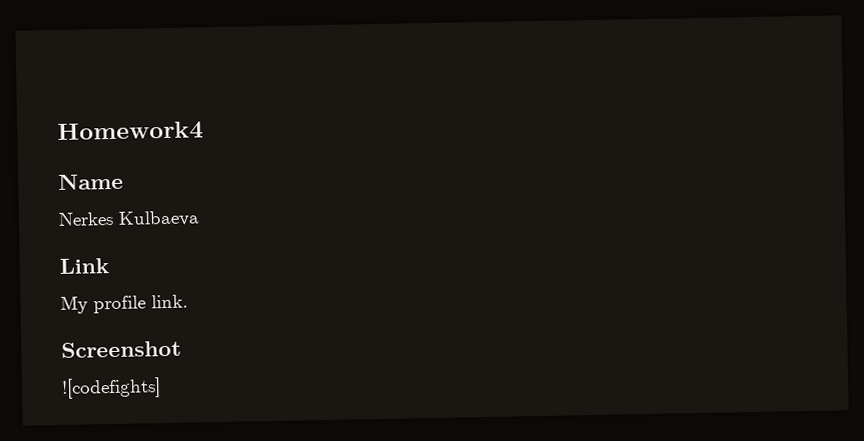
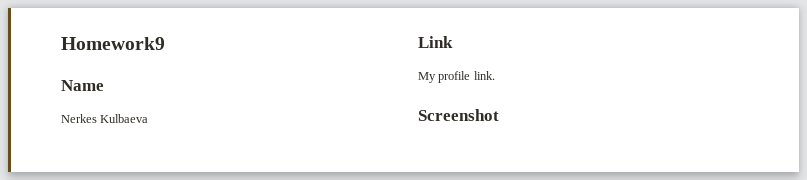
[57,121,204,141] Homework4 -> [61,37,165,50] Homework9
[61,377,161,399] // ![codefights] -> (499, 115) none

